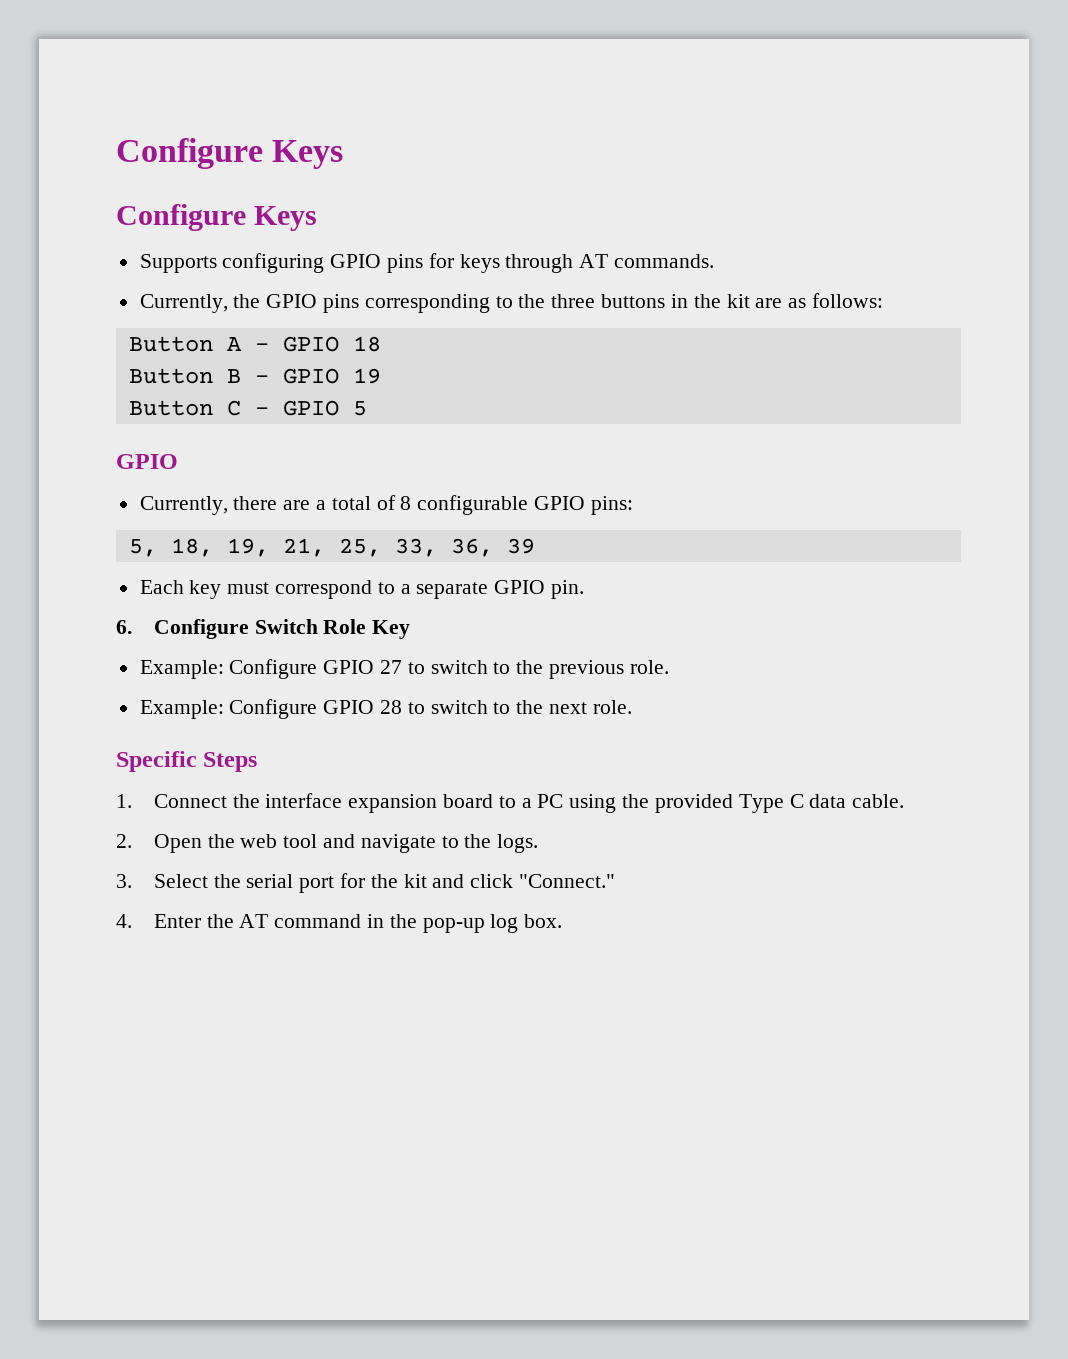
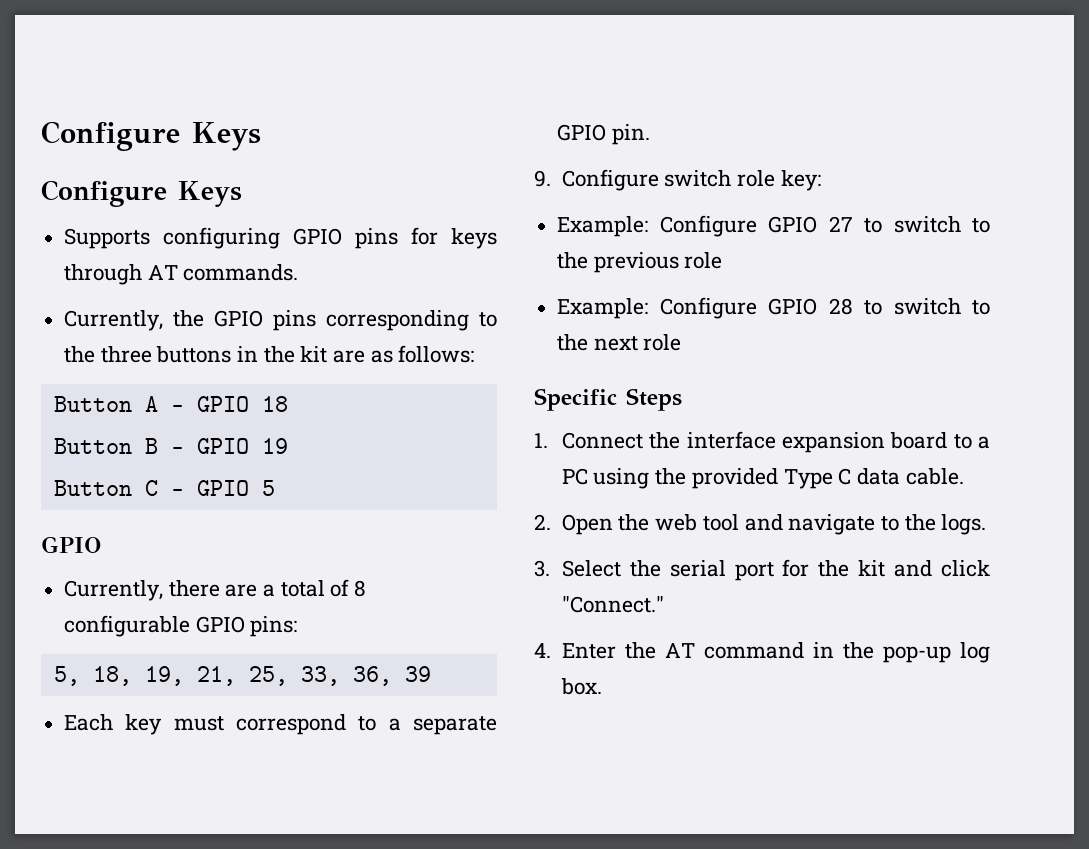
[116,619,411,639] 6. Configure Switch Role Key -> [534,169,821,191] 9. Configure switch role key:
[629,660,669,674] role. -> [684,252,723,269] role
[592,700,632,714] role. -> [643,334,682,351] role

